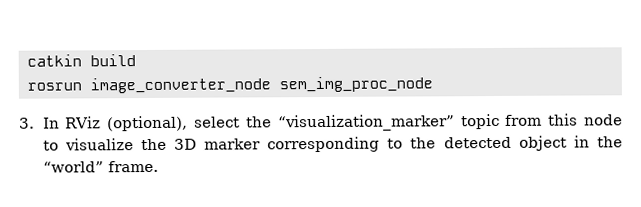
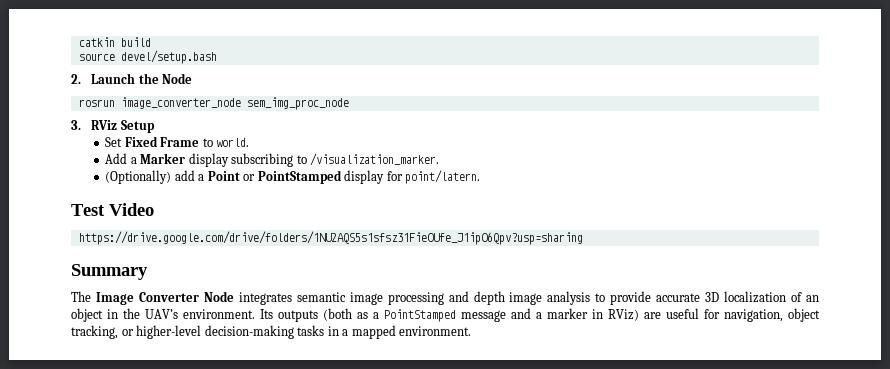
[26,76,433,94] [19,113,624,132] [42,135,623,153] [42,160,159,173] rosrun image_converter_node sem_img_proc_node // 3. In RViz (optional), select the “visualization_marker” topic from this node to visualize the 3D marker corresponding to the detected object in the “world” frame. -> [78,50,217,64] [71,73,193,84] [78,97,349,110] [71,120,155,133] [105,136,250,147] [105,153,440,167] [105,170,481,184] [71,203,154,216] [78,231,583,245] [71,264,148,280] [71,291,820,305] [71,308,820,322] [71,325,472,339] source devel/setup.bash // 2. Launch the Node // rosrun image_converter_node sem_img_proc_node // 3. RViz Setup // Set Fixed Frame to world. // Add a Marker display subscribing to /visualization_marker. // (Optionally) add a Point or PointStamped display for point/latern. // Test Video // https://drive.google.com/drive/folders/1NU2AQS5s1sfsz31FieOUfe_J1ipO6Qpv?usp=sharing // Summary // The Image Converter Node integrates semantic image processing and depth image analysis to provide accurate 3D localization of an object in the UAV’s environment. Its outputs (both as a PointStamped message and a marker in RViz) are useful for navigation, object tracking, or higher-level decision-making tasks in a mapped environment.

